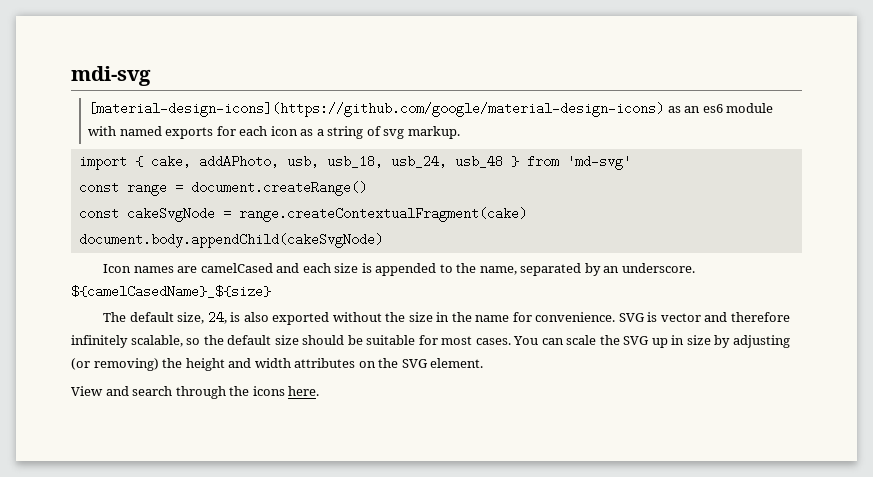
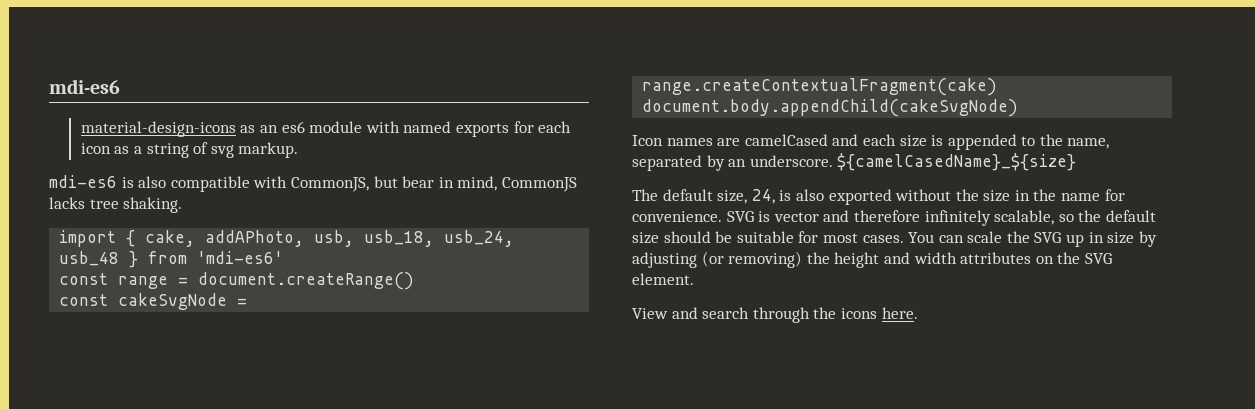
[71,66,151,86] [88,102,665,117] mdi-svg // [material-design-icons](https://github.com/google/material-design-icons) -> [49,79,120,94] [80,121,236,137] mdi-es6 // material-design-icons
(460, 132) none -> [49,175,577,192] [49,197,183,213] // mdi-es6 is also compatible with CommonJS, but bear in mind, CommonJS lacks tree shaking.
[566,155,631,170] 'md-svg' -> [197,251,284,264] 'mdi-es6'

